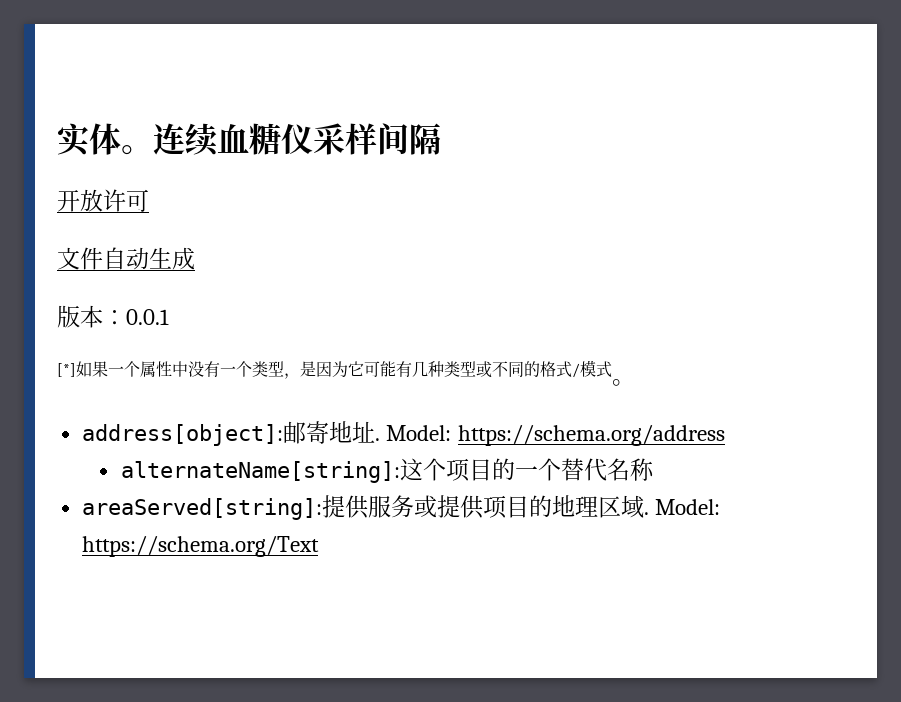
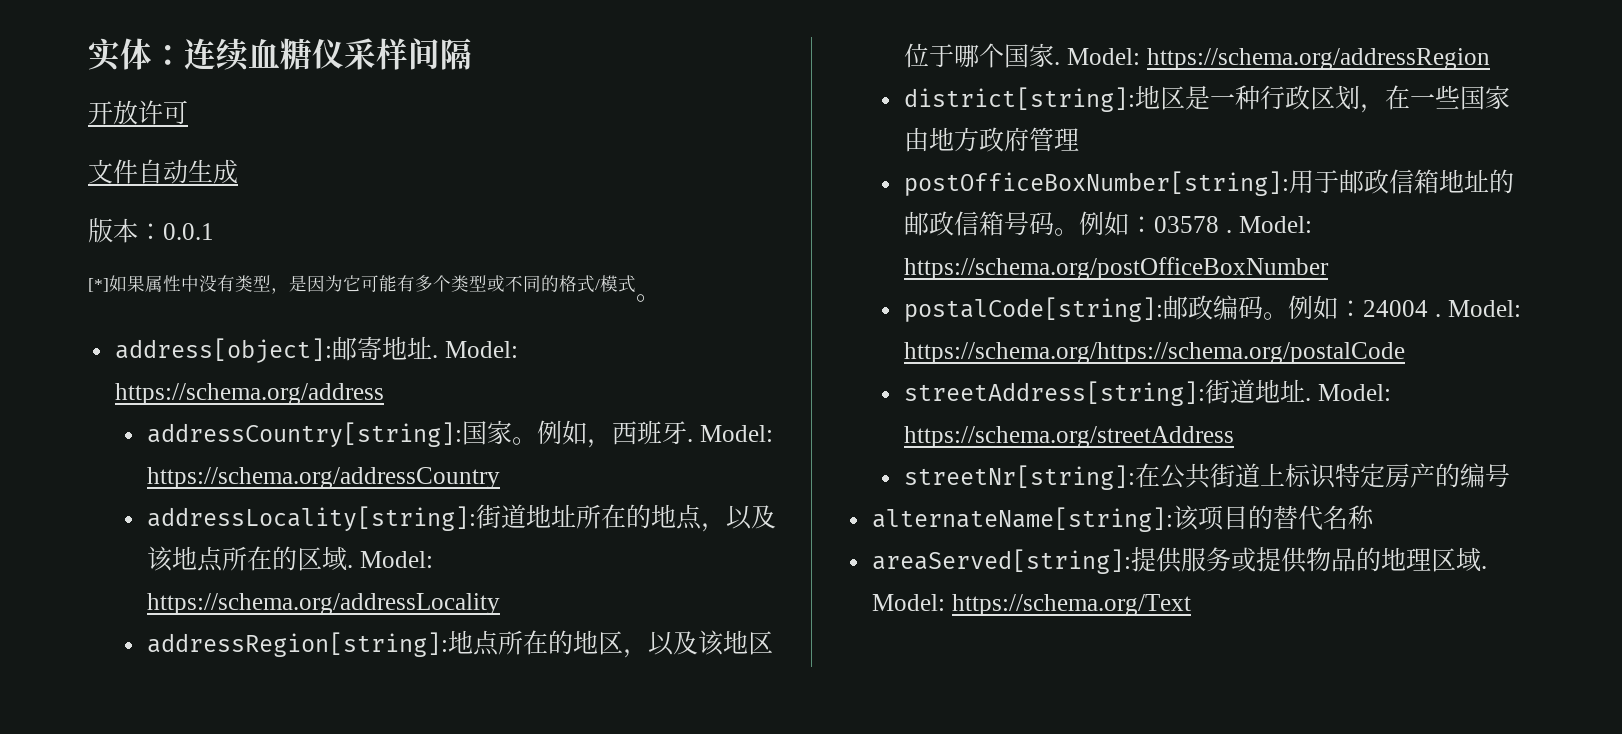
[121,145,153,155] 。 -> [152,45,184,66] ：
[108,361,140,377] 一个 -> (145, 283) none
[220,361,252,377] 一个 -> (235, 283) none
[412,361,444,377] 几种 -> [415,275,451,292] 多个
[120,458,561,483] alternateName[string]:这个项目的一个 -> [147,420,773,448] [147,467,501,489] [147,504,777,532] [147,546,433,572] [147,593,501,615] [147,630,774,658] [904,43,1490,70] [904,85,1511,113] [904,127,1080,152] [904,169,1515,196] [904,211,1312,236] [904,257,1330,280] [904,295,1521,322] [904,342,1406,364] [904,379,1391,406] [904,426,1235,448] [904,463,1511,490] [872,505,1274,532] addressCountry[string]:国家。例如，西班牙. Model: https://schema.org/addressCountry // addressLocality[string]:街道地址所在的地点，以及该地点所在的区域. Model: https://schema.org/addressLocality // addressRegion[string]:地点所在的地区，以及该地区位于哪个国家. Model: https://schema.org/addressRegion // district[string]:地区是一种行政区划，在一些国家由地方政府管理 // postOfficeBoxNumber[string]:用于邮政信箱地址的邮政信箱号码。例如：03578 . Model: https://schema.org/postOfficeBoxNumber // postalCode[string]:邮政编码。例如：24004 . Model: https://schema.org/https://schema.org/postalCode // streetAddress[string]:街道地址. Model: https://schema.org/streetAddress // streetNr[string]:在公共街道上标识特定房产的编号 // alternateName[string]:该项目的
[483,495,530,519] 项目 -> [1306,547,1357,572] 物品

